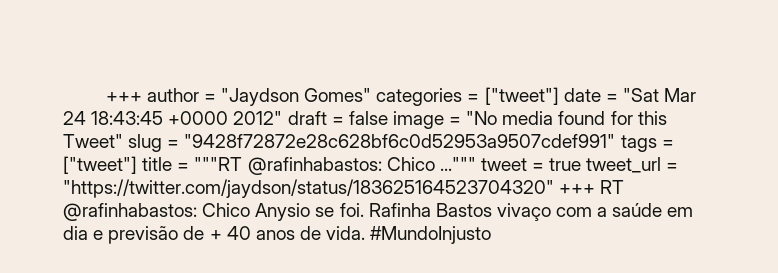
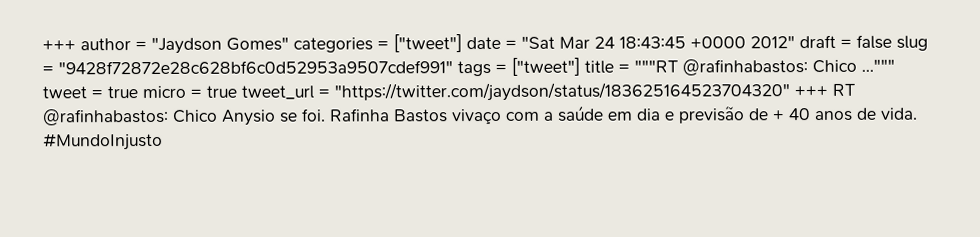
[392,111,667,129] [63,134,123,148] image = "No media found for this Tweet" -> (892, 41) none
(582, 164) none -> [142,85,237,99] micro = true

